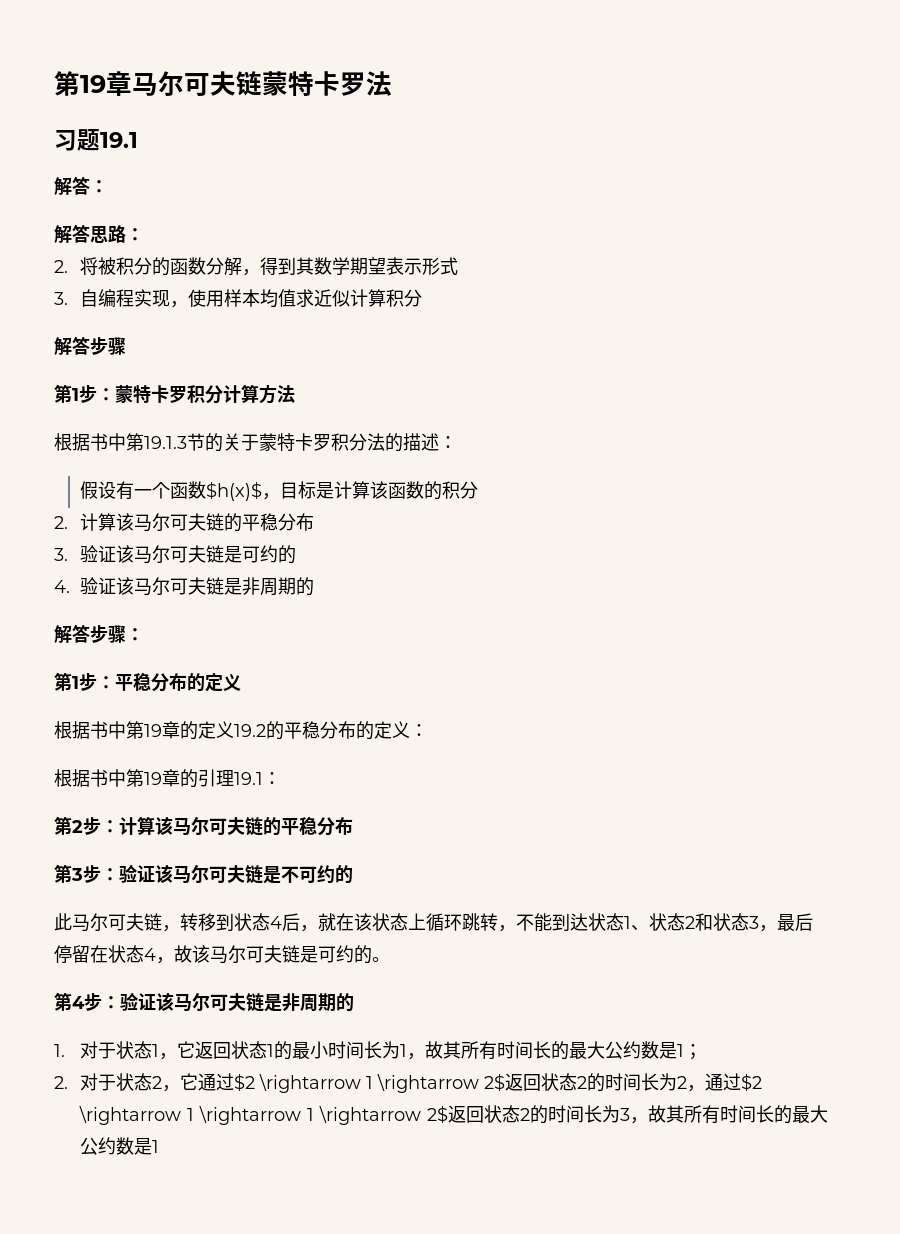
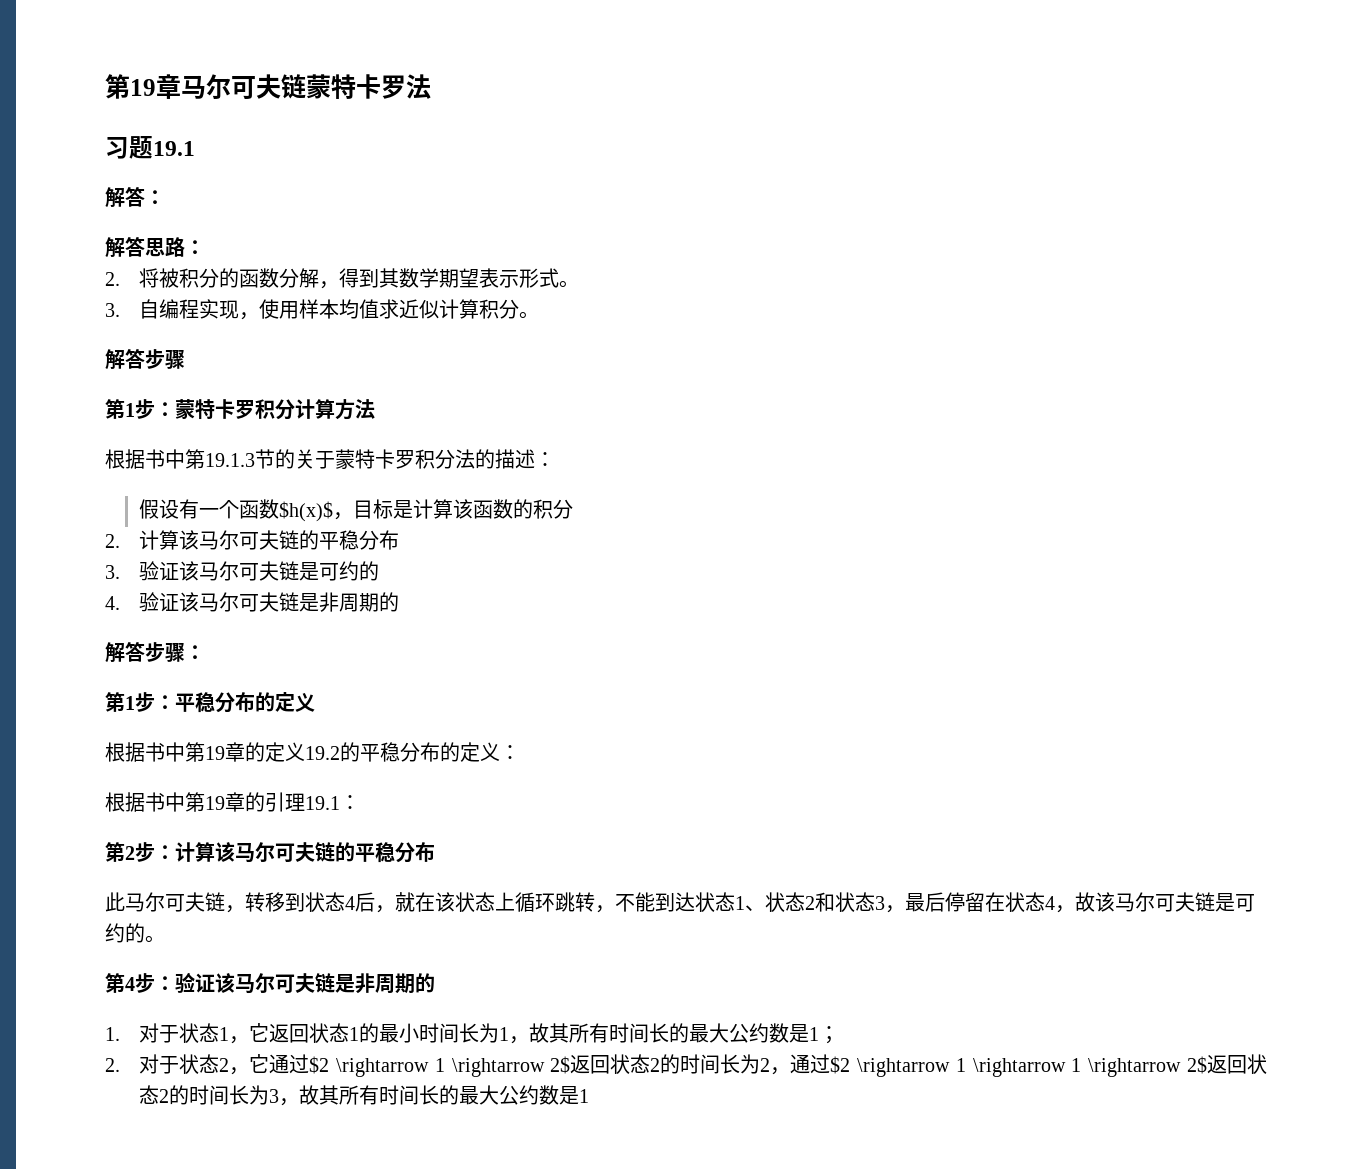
(459, 266) none -> [559,280,580,288] 。
(423, 298) none -> [519,311,540,319] 。
[54,864,353,884] // 第3步：验证该马尔可夫链是不可约的 -> (435, 852) none

